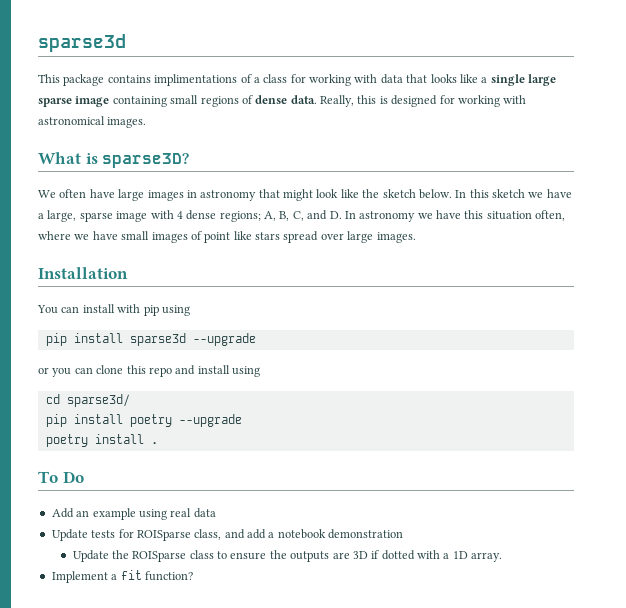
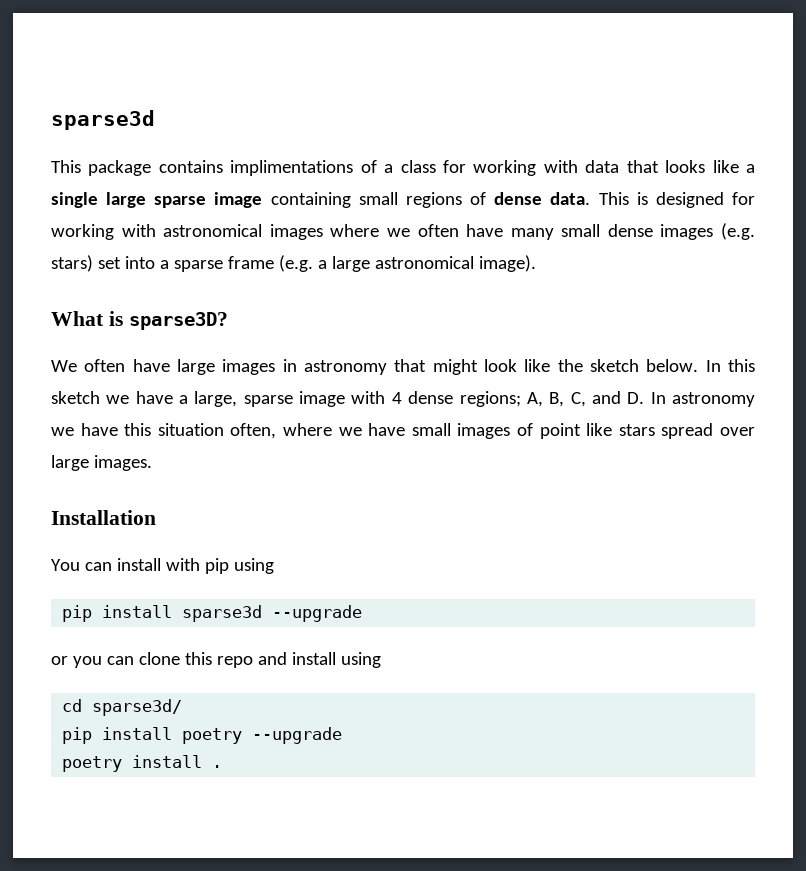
[320,95,377,107] Really, this -> [598,192,629,205] This
[107,117,147,128] images. -> [269,223,755,240] [51,255,536,272] images where we often have many small dense images (e.g. stars) set into a sparse frame (e.g. a large astronomical image).
[38,471,84,483] [51,508,216,520] [51,529,404,541] [72,550,503,562] [51,570,193,583] // To Do // Add an example using real data // Update tests for ROISparse class, and add a notebook demonstration // Update the ROISparse class to ensure the outputs are 3D if dotted with a 1D array. // Implement a fit function? -> (223, 766) none

